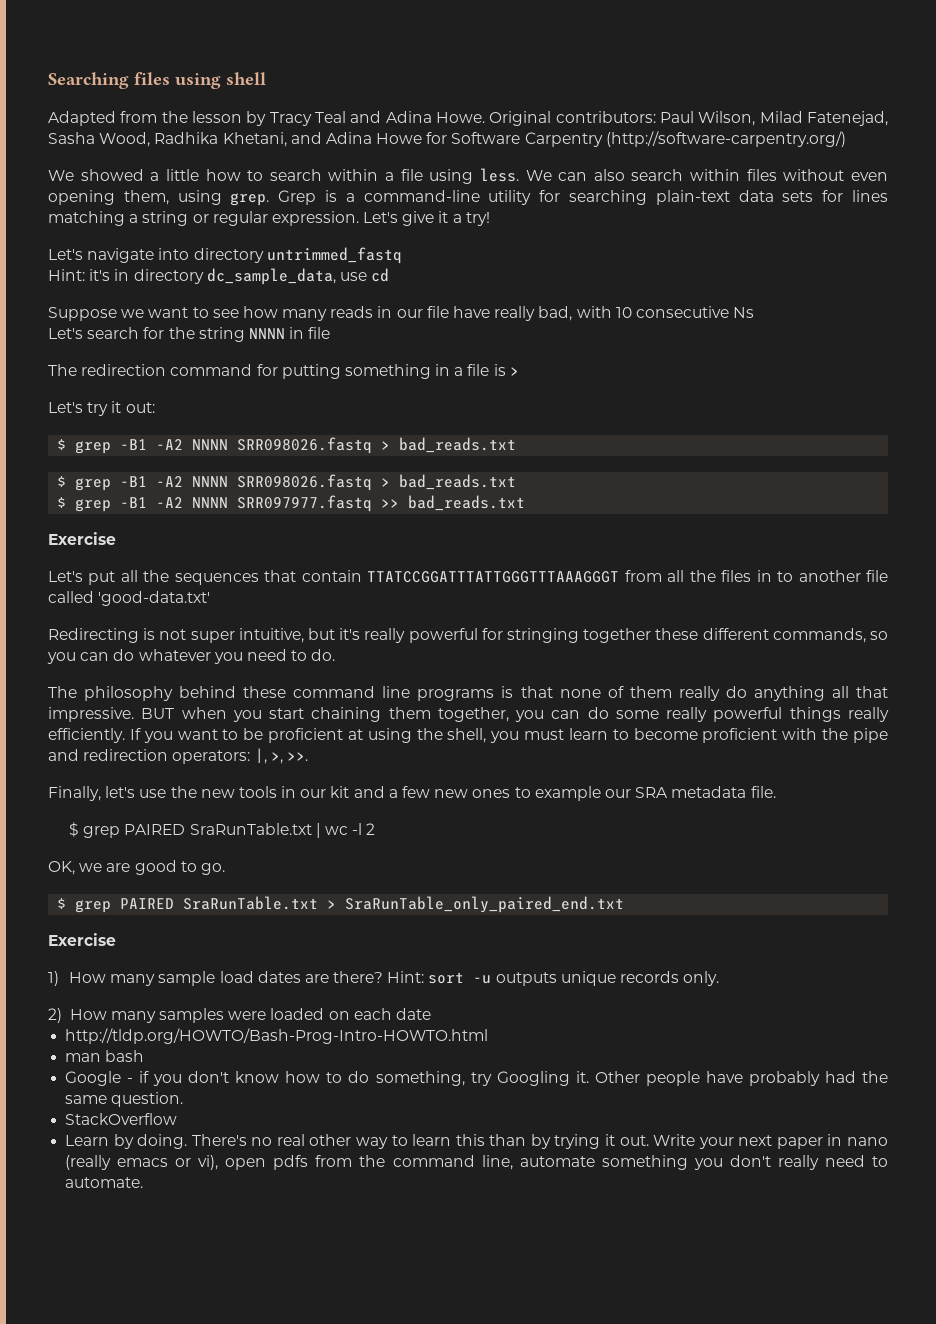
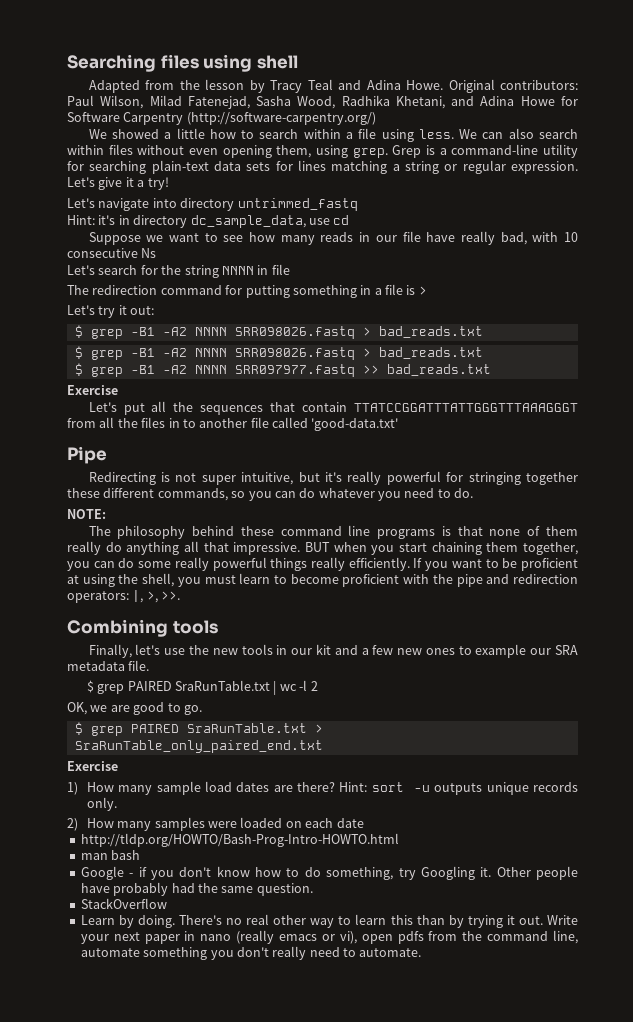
(211, 598) none -> [67,446,107,464] // Pipe
(336, 655) none -> [67,509,106,519] // NOTE:
(308, 756) none -> [67,619,218,637] // Combining tools

